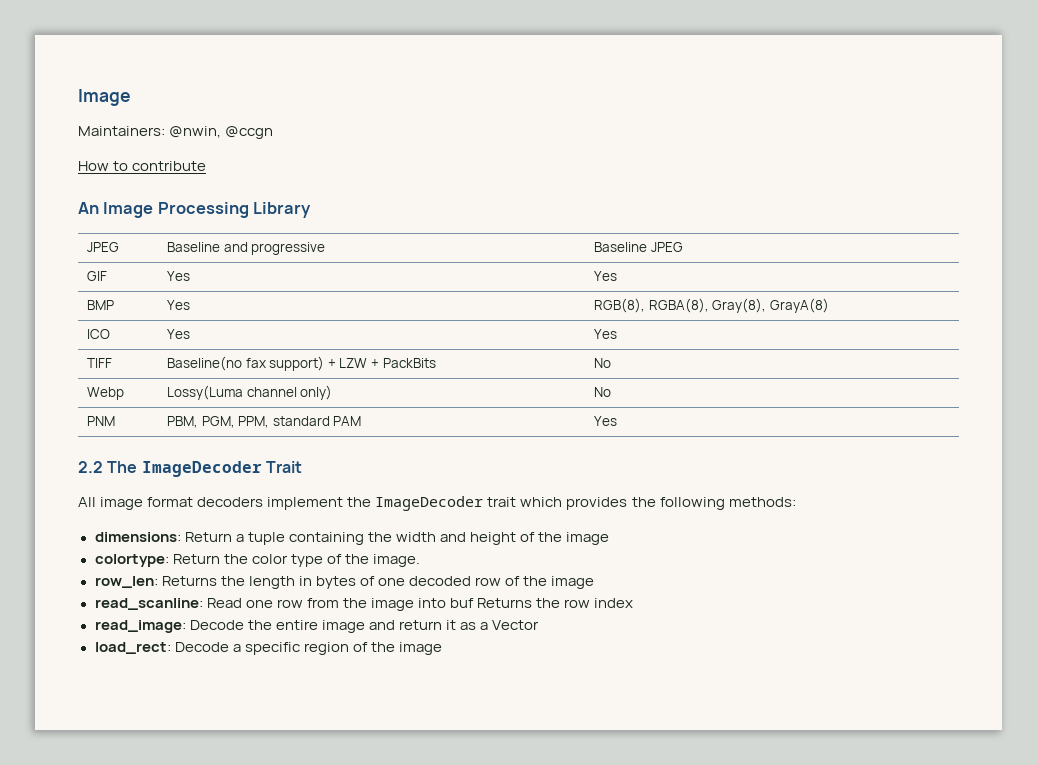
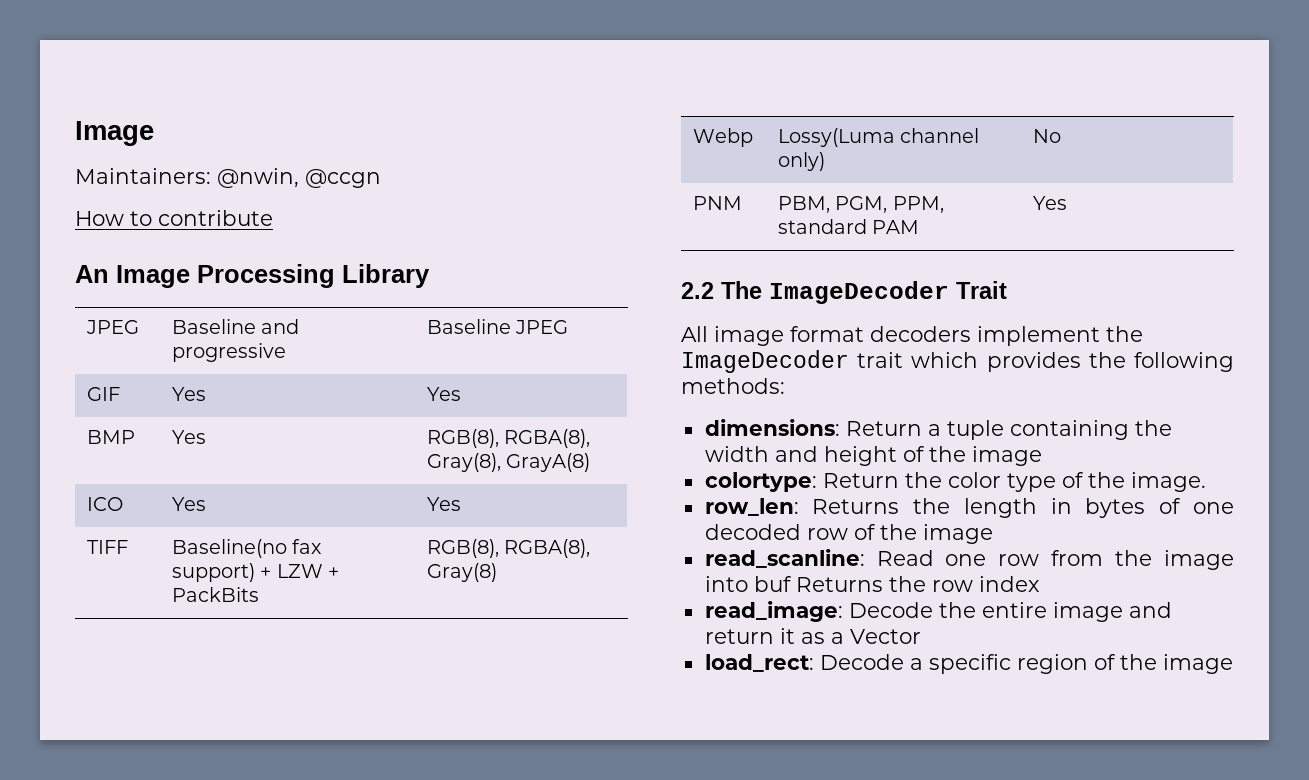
[593,358,611,368] No -> [427,539,591,558] [427,563,498,582] RGB(8), RGBA(8), Gray(8)

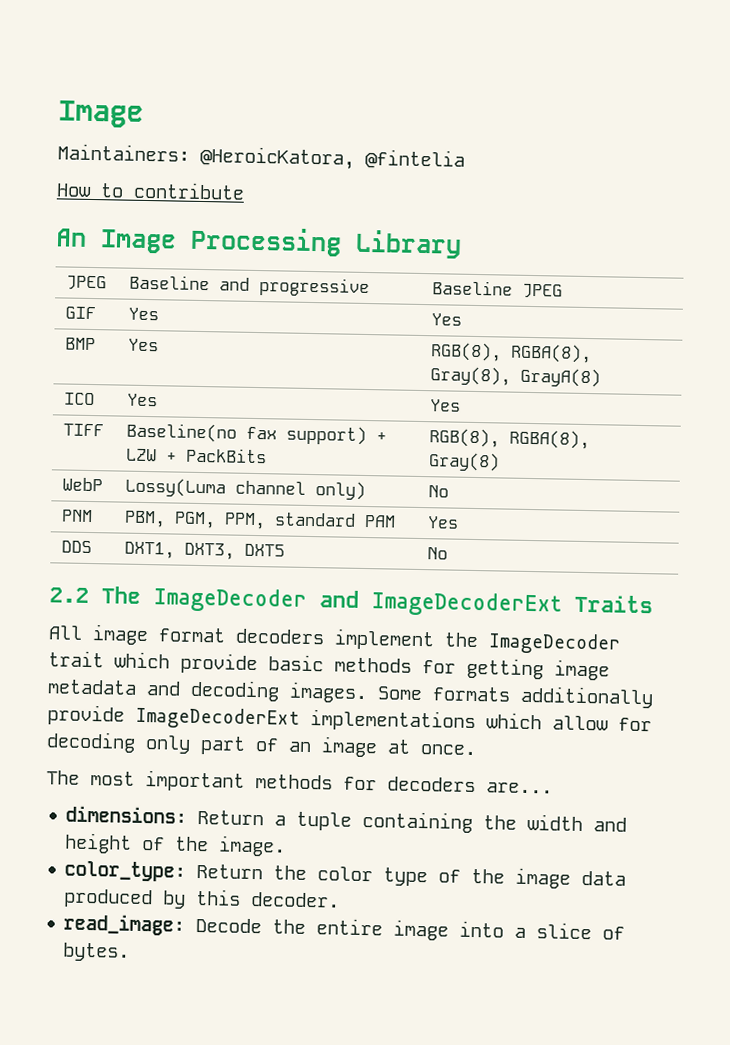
[217,168,381,188] @nwin, @ccgn -> [200,145,465,170] @HeroicKatora, @fintelia
[693,128,754,147] Webp -> [62,477,104,492] WebP
(1068, 203) none -> [61,540,93,554] [124,541,286,560] [427,547,449,560] // DDS | DXT1, DXT3, DXT5 | No
[956,281,1007,299] Trait -> [319,590,653,618] and ImageDecoderExt Traits
[986,352,1234,372] [681,378,785,394] provides the following methods: -> [180,652,610,681] [47,679,654,709] [47,704,652,733] [46,731,476,758] [46,770,553,794] provide basic methods for getting image metadata and decoding images. Some formats additionally provide ImageDecoderExt implementations which allow for decoding only part of an image at once. // The most important methods for decoders are...
[971,446,1042,466] [704,472,817,492] image // colortype: -> [218,835,287,857] [64,860,187,882] image. // color_type:
[1130,472,1206,492] [704,498,1234,518] [704,524,993,544] [704,549,1234,570] [704,576,1040,592] image. // row_len: Returns the length in bytes of one decoded row of the image // read_scanline: Read one row from the image into buf Returns the row index -> [515,867,627,889] [63,888,341,909] image data produced by this decoder.
[1128,602,1172,618] [704,628,921,644] [704,654,1233,674] and return it as a Vector // load_rect: Decode a specific region of the image -> [459,920,626,940] [62,942,131,962] into a slice of bytes.

